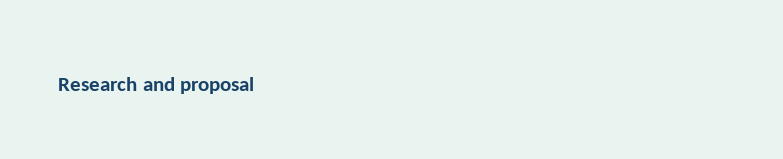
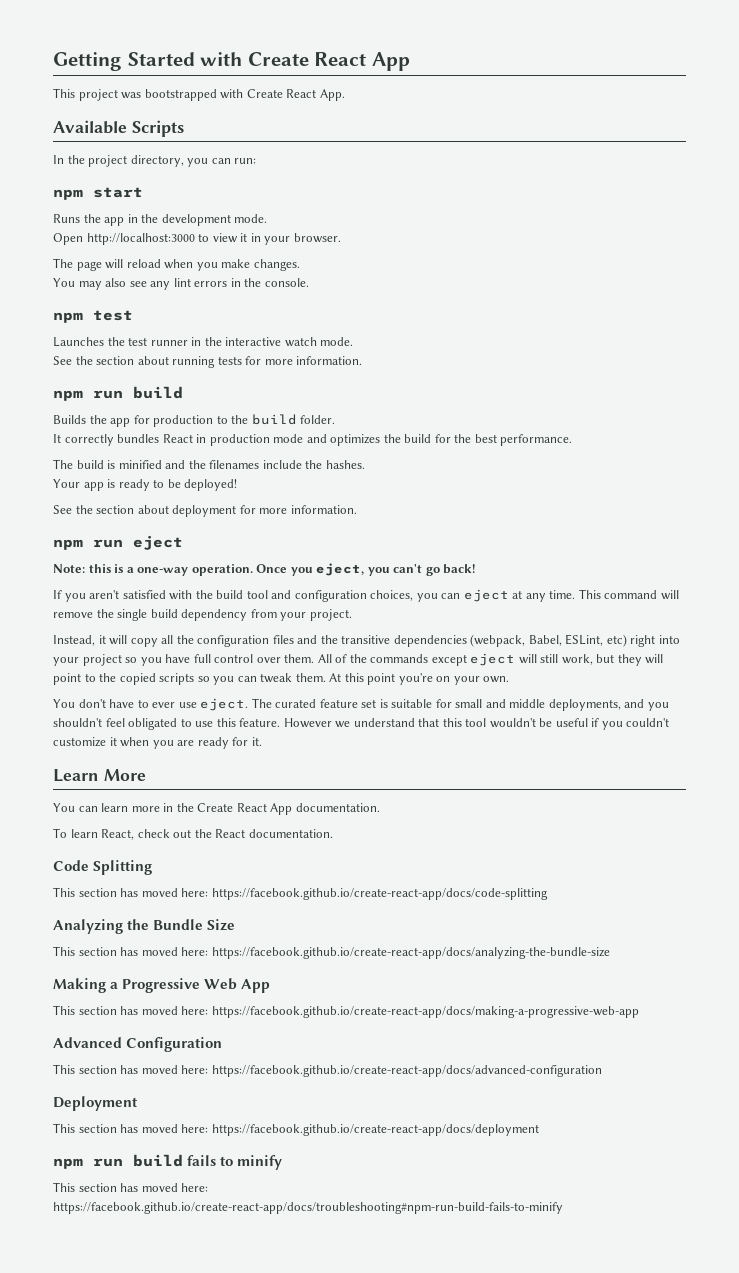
[58,77,255,94] Research and proposal -> [53,52,410,71] [53,88,345,101] [53,120,184,137] [53,155,257,167] [53,187,143,200] [53,214,268,226] [53,233,341,245] [53,258,300,271] [53,278,309,290] [53,310,133,323] [53,337,354,347] [53,356,363,368] [53,386,183,401] [53,414,336,427] [53,434,573,446] [53,459,365,469] [53,479,238,491] [53,505,357,517] [53,535,183,550] [53,563,477,576] [53,589,679,602] [53,609,352,621] [53,634,680,647] [53,653,664,666] [53,673,510,685] [53,698,669,711] [53,718,670,730] [53,737,262,749] [53,769,146,782] [53,803,380,815] [53,828,333,840] [53,860,153,875] [53,887,548,900] [53,919,236,934] [53,946,610,959] [53,978,271,993] [53,1005,639,1018] [53,1037,223,1052] [53,1064,602,1077] [53,1096,138,1111] [53,1123,539,1136] [53,1154,283,1170] [53,1182,209,1192] [53,1202,563,1214] Getting Started with Create React App // This project was bootstrapped with Create React App. // Available Scripts // In the project directory, you can run: // npm start // Runs the app in the development mode. // Open http://localhost:3000 to view it in your browser. // The page will reload when you make changes. // You may also see any lint errors in the console. // npm test // Launches the test runner in the interactive watch mode. // See the section about running tests for more information. // npm run build // Builds the app for production to the build folder. // It correctly bundles React in production mode and optimizes the build for the best performance. // The build is minified and the filenames include the hashes. // Your app is ready to be deployed! // See the section about deployment for more information. // npm run eject // Note: this is a one-way operation. Once you eject, you can't go back! // If you aren't satisfied with the build tool and configuration choices, you can eject at any time. This command will remove the single build dependency from your project. // Instead, it will copy all the configuration files and the transitive dependencies (webpack, Babel, ESLint, etc) right into your project so you have full control over them. All of the commands except eject will still work, but they will point to the copied scripts so you can tweak them. At this point you're on your own. // You don't have to ever use eject. The curated feature set is suitable for small and middle deployments, and you shouldn't feel obligated to use this feature. However we understand that this tool wouldn't be useful if you couldn't customize it when you are ready for it. // Learn More // You can learn more in the Create React App documentation. // To learn React, check out the React documentation. // Code Splitting // This section has moved here: https://facebook.github.io/create-react-app/docs/code-splitting // Analyzing the Bundle Size // This section has moved here: https://facebook.github.io/create-react-app/docs/analyzing-the-bundle-size // Making a Progressive Web App // This section has moved here: https://facebook.github.io/create-react-app/docs/making-a-progressive-web-app // Advanced Configuration // This section has moved here: https://facebook.github.io/create-react-app/docs/advanced-configuration // Deployment // This section has moved here: https://facebook.github.io/create-react-app/docs/deployment // npm run build fails to minify // This section has moved here: https://facebook.github.io/create-react-app/docs/troubleshooting#npm-run-build-fails-to-minify

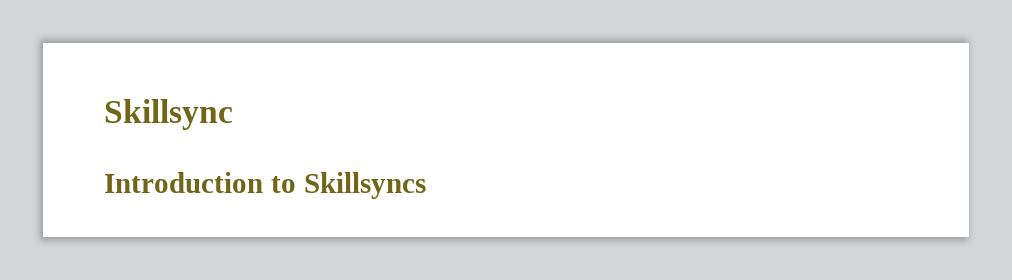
[53,52,410,71] [53,88,345,101] [53,120,184,137] [53,155,257,167] [53,187,143,200] [53,214,268,226] [53,233,341,245] [53,258,300,271] [53,278,309,290] [53,310,133,323] [53,337,354,347] [53,356,363,368] [53,386,183,401] [53,414,336,427] [53,434,573,446] [53,459,365,469] [53,479,238,491] [53,505,357,517] [53,535,183,550] [53,563,477,576] [53,589,679,602] [53,609,352,621] [53,634,680,647] [53,653,664,666] [53,673,510,685] [53,698,669,711] [53,718,670,730] [53,737,262,749] [53,769,146,782] [53,803,380,815] [53,828,333,840] [53,860,153,875] [53,887,548,900] [53,919,236,934] [53,946,610,959] [53,978,271,993] [53,1005,639,1018] [53,1037,223,1052] [53,1064,602,1077] [53,1096,138,1111] [53,1123,539,1136] [53,1154,283,1170] [53,1182,209,1192] [53,1202,563,1214] Getting Started with Create React App // This project was bootstrapped with Create React App. // Available Scripts // In the project directory, you can run: // npm start // Runs the app in the development mode. // Open http://localhost:3000 to view it in your browser. // The page will reload when you make changes. // You may also see any lint errors in the console. // npm test // Launches the test runner in the interactive watch mode. // See the section about running tests for more information. // npm run build // Builds the app for production to the build folder. // It correctly bundles React in production mode and optimizes the build for the best performance. // The build is minified and the filenames include the hashes. // Your app is ready to be deployed! // See the section about deployment for more information. // npm run eject // Note: this is a one-way operation. Once you eject, you can't go back! // If you aren't satisfied with the build tool and configuration choices, you can eject at any time. This command will remove the single build dependency from your project. // Instead, it will copy all the configuration files and the transitive dependencies (webpack, Babel, ESLint, etc) right into your project so you have full control over them. All of the commands except eject will still work, but they will point to the copied scripts so you can tweak them. At this point you're on your own. // You don't have to ever use eject. The curated feature set is suitable for small and middle deployments, and you shouldn't feel obligated to use this feature. However we understand that this tool wouldn't be useful if you couldn't customize it when you are ready for it. // Learn More // You can learn more in the Create React App documentation. // To learn React, check out the React documentation. // Code Splitting // This section has moved here: https://facebook.github.io/create-react-app/docs/code-splitting // Analyzing the Bundle Size // This section has moved here: https://facebook.github.io/create-react-app/docs/analyzing-the-bundle-size // Making a Progressive Web App // This section has moved here: https://facebook.github.io/create-react-app/docs/making-a-progressive-web-app // Advanced Configuration // This section has moved here: https://facebook.github.io/create-react-app/docs/advanced-configuration // Deployment // This section has moved here: https://facebook.github.io/create-react-app/docs/deployment // npm run build fails to minify // This section has moved here: https://facebook.github.io/create-react-app/docs/troubleshooting#npm-run-build-fails-to-minify -> [104,99,233,130] [104,172,426,199] Skillsync // Introduction to Skillsyncs

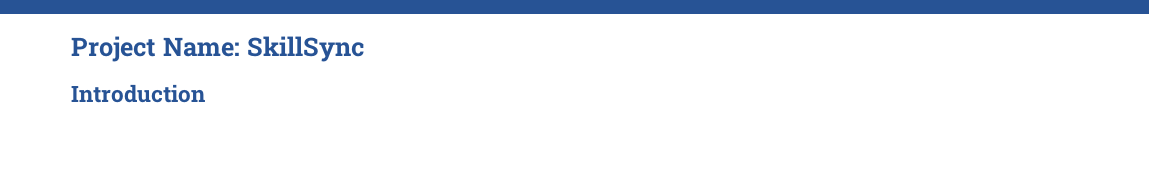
[104,99,233,130] Skillsync -> [71,36,364,62] Project Name: SkillSync
[270,172,426,199] to Skillsyncs -> (205, 93) none

